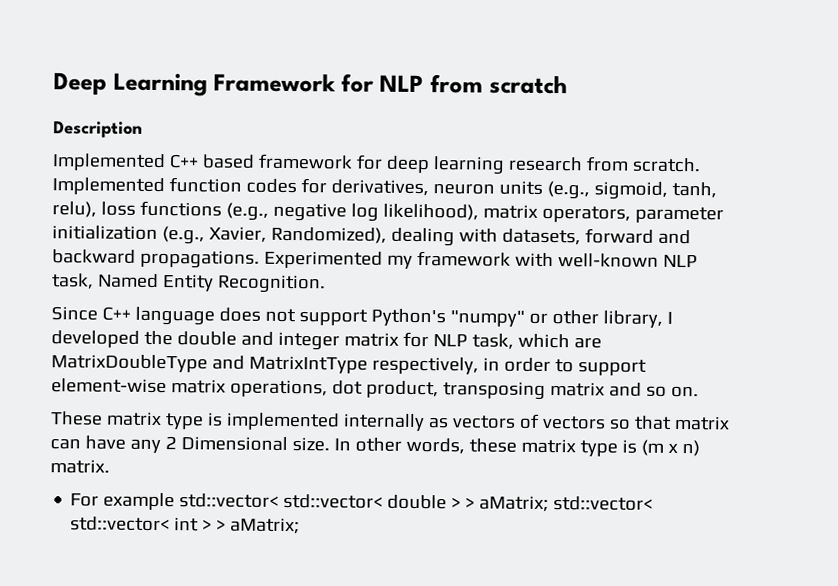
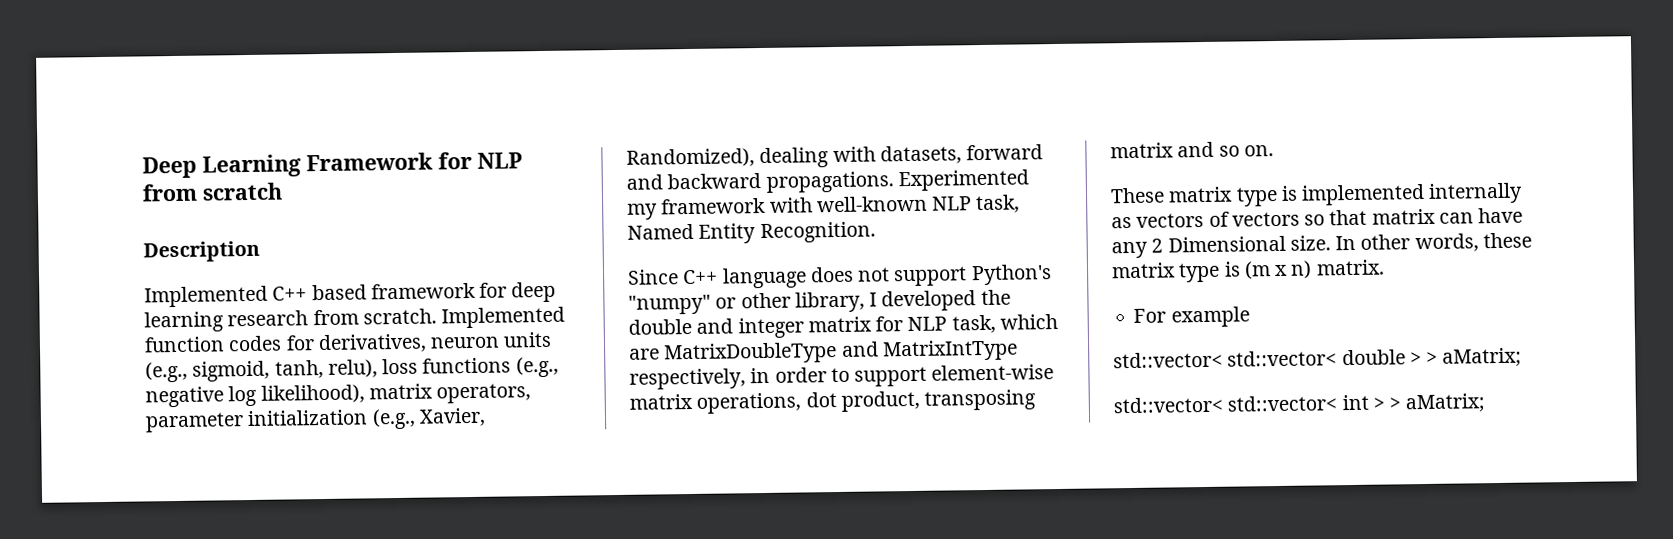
(176, 501) none -> (1250, 317) //
(550, 504) none -> (1523, 357) //

